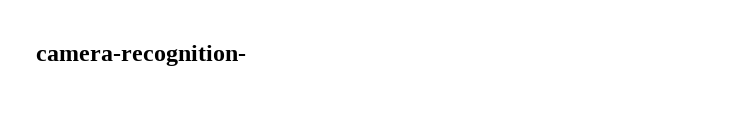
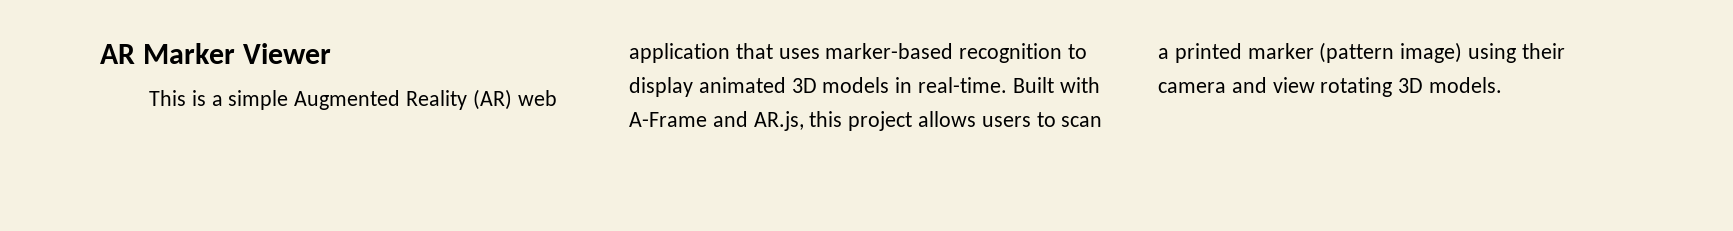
[36,45,246,66] camera-recognition- -> [100,43,332,64] [149,89,557,110] [629,43,1088,63] [629,77,1100,97] [629,111,1103,131] [1158,42,1565,63] [1158,77,1503,97] AR Marker Viewer // This is a simple Augmented Reality (AR) web application that uses marker-based recognition to display animated 3D models in real-time. Built with A-Frame and AR.js, this project allows users to scan a printed marker (pattern image) using their camera and view rotating 3D models.

